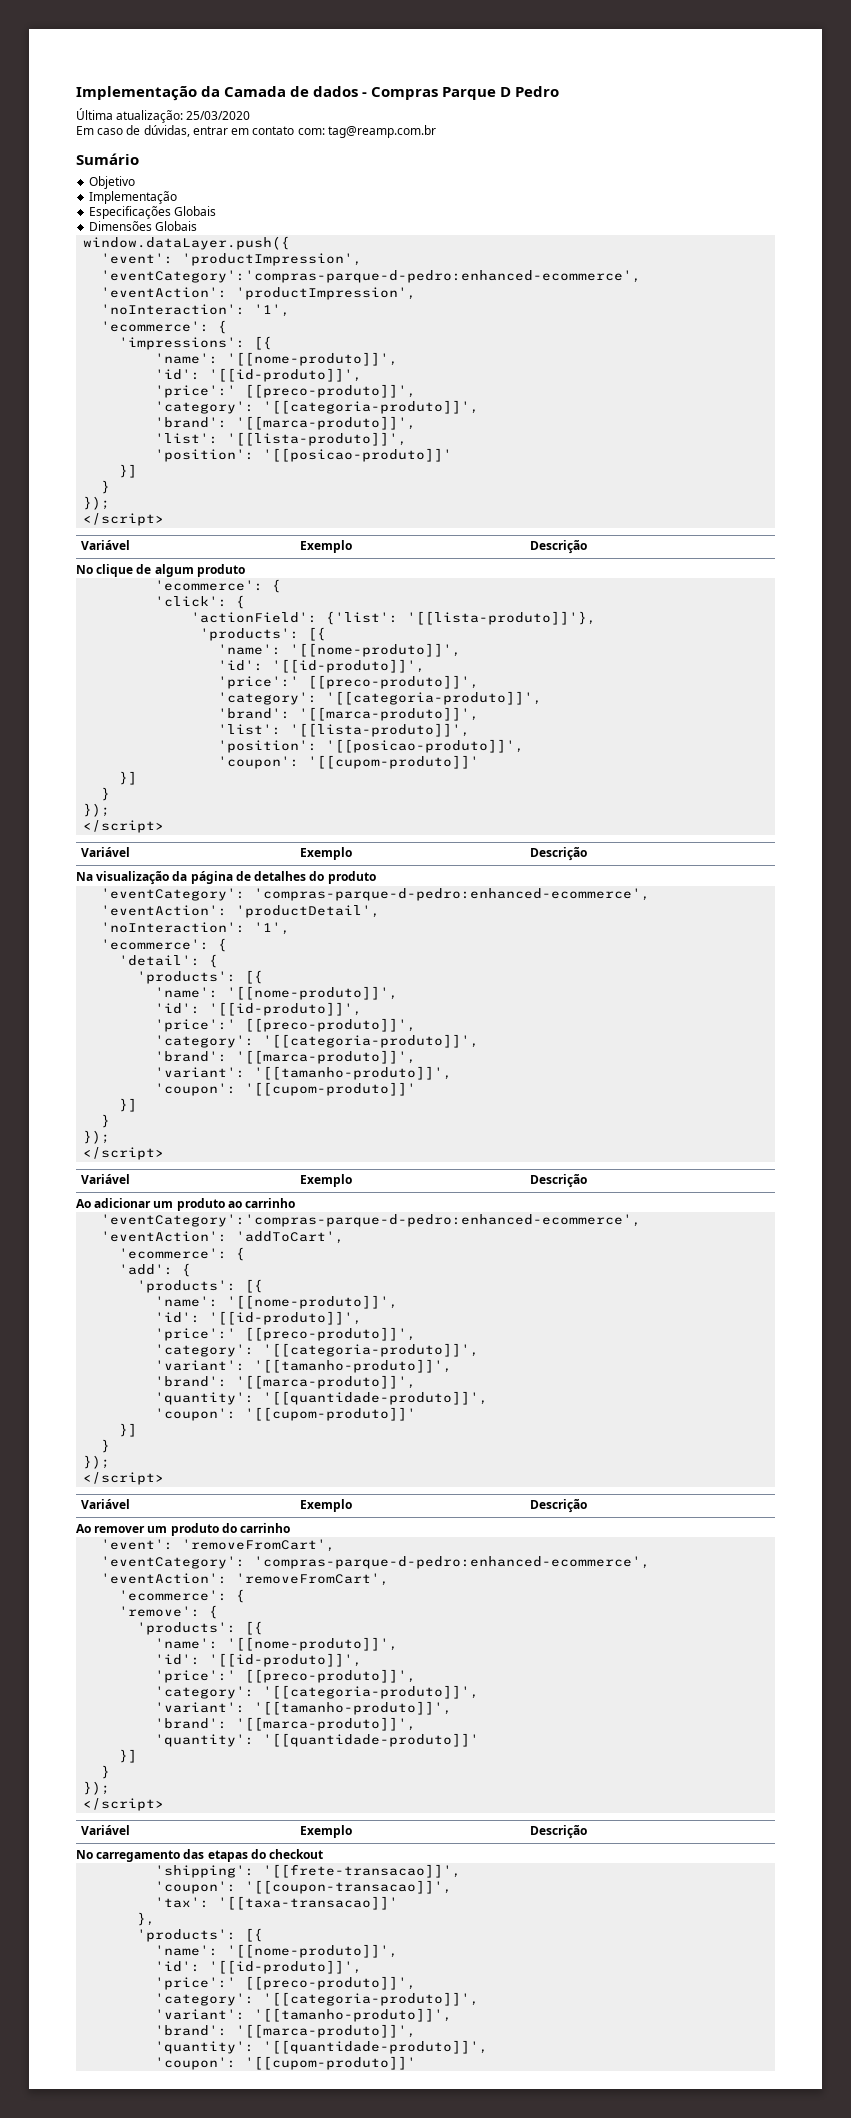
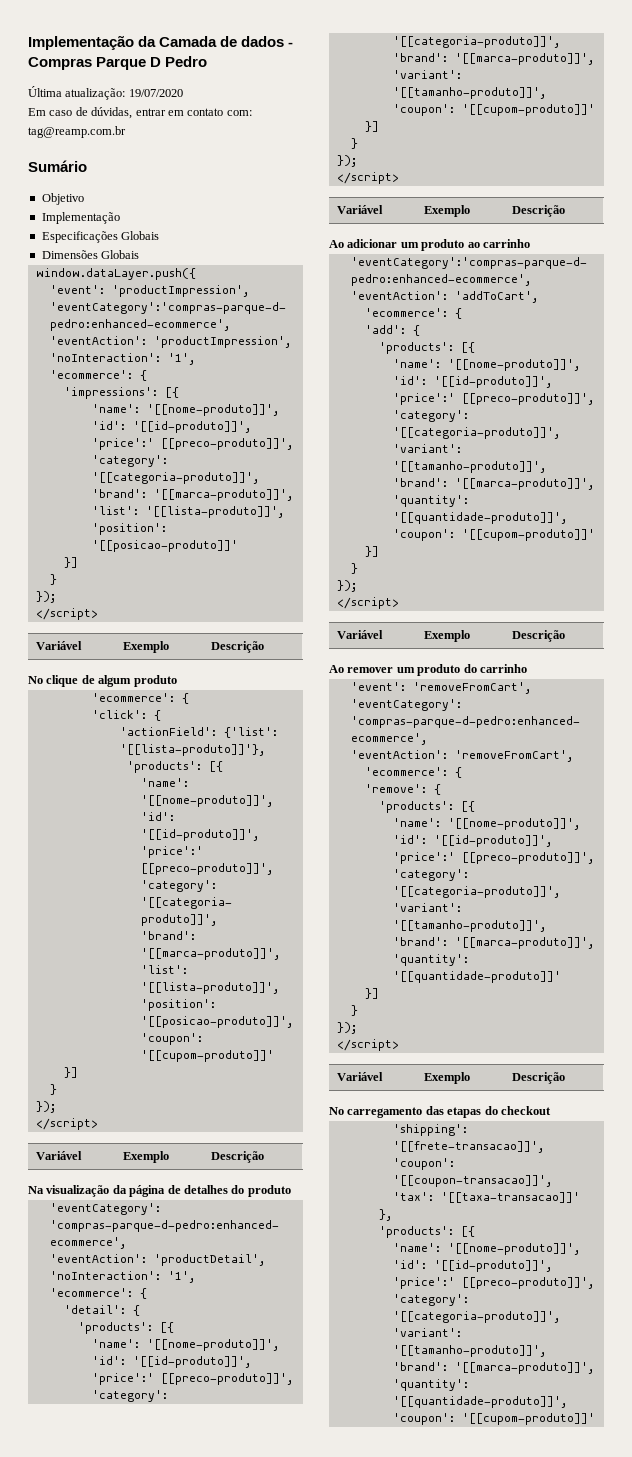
[186,111,251,120] 25/03/2020 -> [128,89,183,97] 19/07/2020

